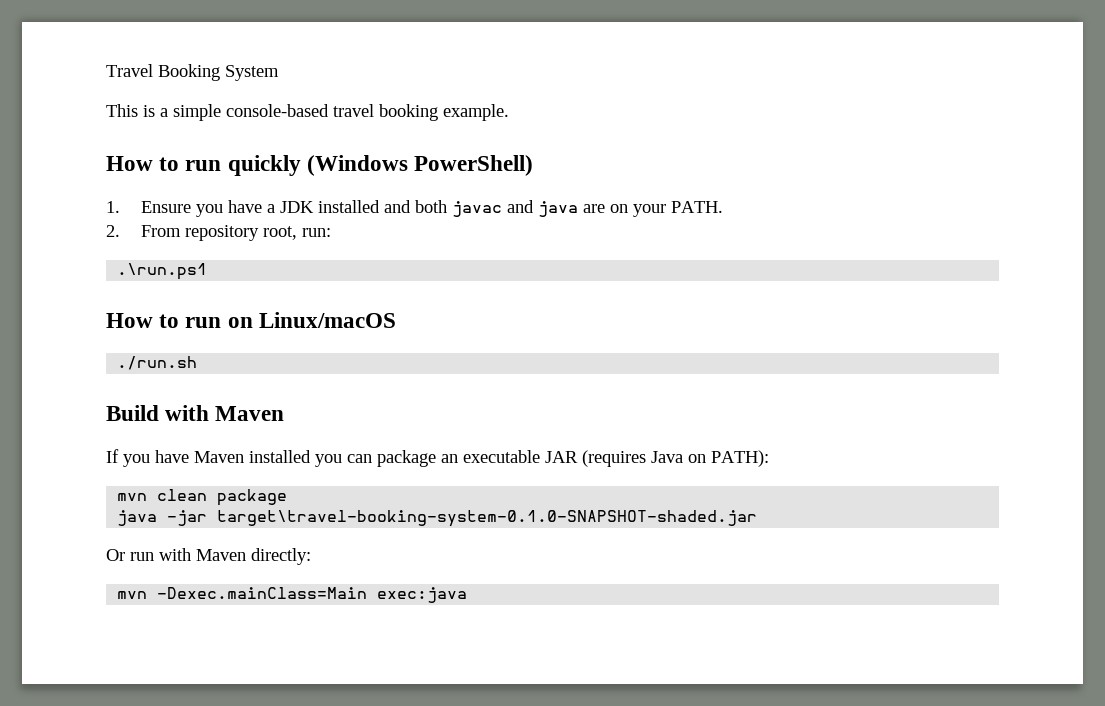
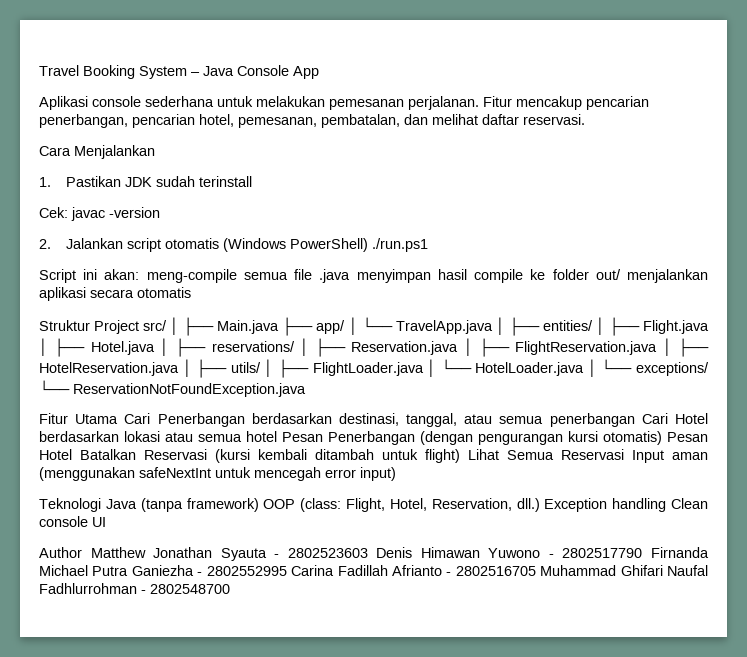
[106,104,509,121] [106,155,534,176] [106,200,723,217] [106,225,331,241] [117,263,208,280] [106,312,396,328] [117,356,198,370] [106,405,285,421] [106,449,769,467] [117,489,288,506] [117,510,758,527] [106,548,311,565] [117,587,468,603] // This is a simple console-based travel booking example. // How to run quickly (Windows PowerShell) // 1. Ensure you have a JDK installed and both javac and java are on your PATH. // 2. From repository root, run: // .\run.ps1 // How to run on Linux/macOS // ./run.sh // Build with Maven // If you have Maven installed you can package an executable JAR (requires Java on PATH): // mvn clean package // java -jar target\travel-booking-system-0.1.0-SNAPSHOT-shaded.jar // Or run with Maven directly: // mvn -Dexec.mainClass=Main exec:java -> [191,65,319,79] [39,96,649,110] [39,114,585,128] [39,145,155,159] [39,176,253,187] [39,207,160,221] [39,238,429,252] [39,269,709,283] [39,287,191,301] [39,317,709,336] [39,338,709,357] [39,359,710,378] [39,380,306,397] [39,413,708,427] [39,431,708,445] [39,449,708,463] [39,467,396,481] [39,498,708,512] [39,516,106,527] [39,547,709,561] [39,565,708,576] [39,583,230,594] – Java Console App // Aplikasi console sederhana untuk melakukan pemesanan perjalanan. Fitur mencakup pencarian penerbangan, pencarian hotel, pemesanan, pembatalan, dan melihat daftar reservasi. // Cara Menjalankan // 1. Pastikan JDK sudah terinstall // Cek: javac -version // 2. Jalankan script otomatis (Windows PowerShell) ./run.ps1 // Script ini akan: meng-compile semua file .java menyimpan hasil compile ke folder out/ menjalankan aplikasi secara otomatis // Struktur Project src/ │ ├── Main.java ├── app/ │ └── TravelApp.java │ ├── entities/ │ ├── Flight.java │ ├── Hotel.java │ ├── reservations/ │ ├── Reservation.java │ ├── FlightReservation.java │ ├── HotelReservation.java │ ├── utils/ │ ├── FlightLoader.java │ └── HotelLoader.java │ └── exceptions/ └── ReservationNotFoundException.java // Fitur Utama Cari Penerbangan berdasarkan destinasi, tanggal, atau semua penerbangan Cari Hotel berdasarkan lokasi atau semua hotel Pesan Penerbangan (dengan pengurangan kursi otomatis) Pesan Hotel Batalkan Reservasi (kursi kembali ditambah untuk flight) Lihat Semua Reservasi Input aman (menggunakan safeNextInt untuk mencegah error input) // Teknologi Java (tanpa framework) OOP (class: Flight, Hotel, Reservation, dll.) Exception handling Clean console UI // Author Matthew Jonathan Syauta - 2802523603 Denis Himawan Yuwono - 2802517790 Firnanda Michael Putra Ganiezha - 2802552995 Carina Fadillah Afrianto - 2802516705 Muhammad Ghifari Naufal Fadhlurrohman - 2802548700

